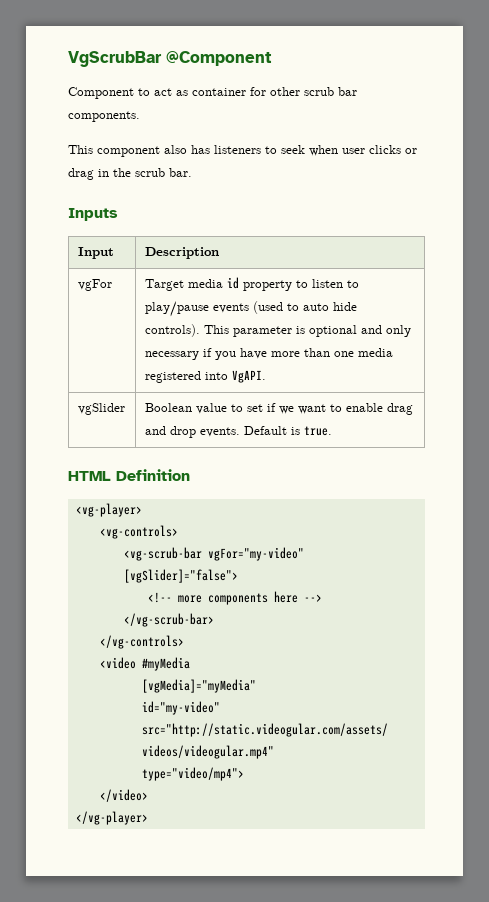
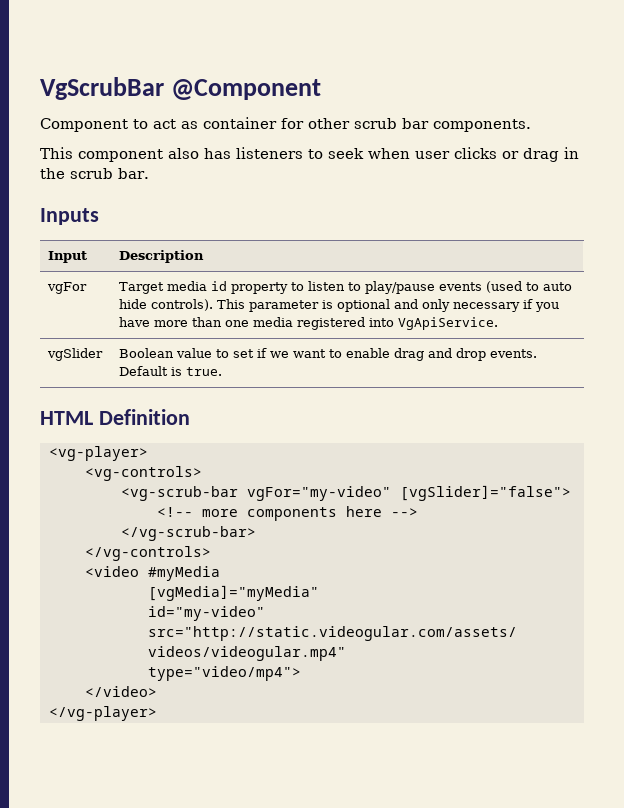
[231,370,266,383] VgAPI. -> [398,317,499,330] VgApiService.

